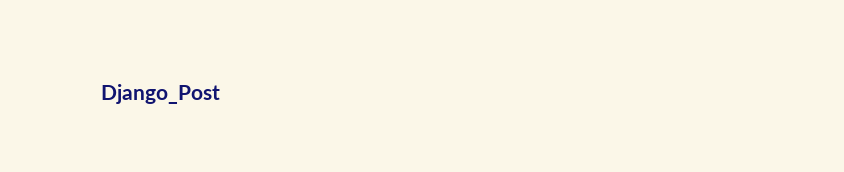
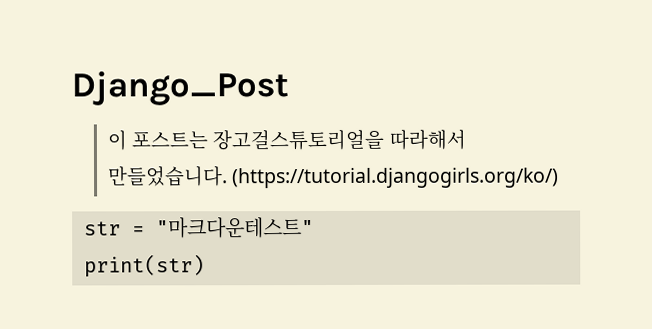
(220, 94) none -> [106,129,466,151] [107,166,560,189] [83,217,314,239] [83,254,205,278] // 이 포스트는 장고걸스튜토리얼을 따라해서 만들었습니다. (https://tutorial.djangogirls.org/ko/) // str = "마크다운테스트" // print(str)

